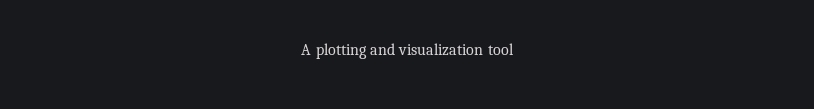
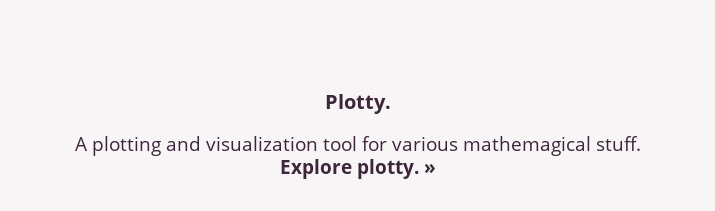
(301, 49) none -> [324,94,391,114] Plotty. //
(514, 49) none -> [361,136,641,156] [279,159,436,179] for various mathemagical stuff. // Explore plotty. »

